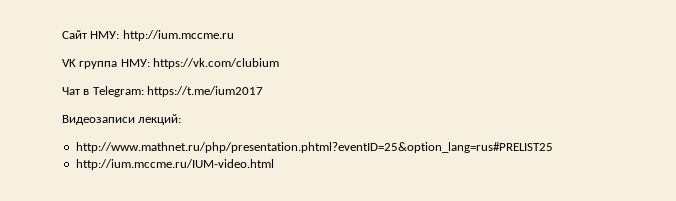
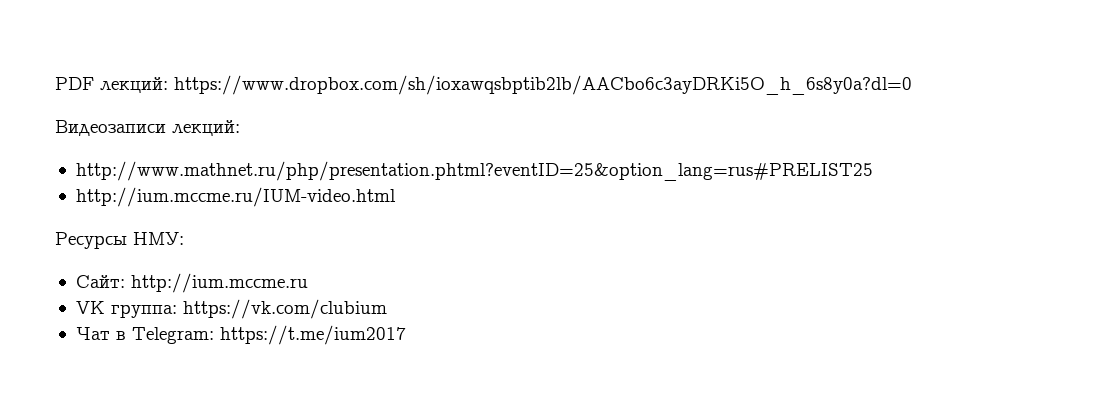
[62,30,234,41] [62,58,280,69] [62,86,264,97] [62,114,182,125] [75,142,553,153] [75,159,274,170] Сайт НМУ: http://ium.mccme.ru // VK группа НМУ: https://vk.com/clubium // Чат в Telegram: https://t.me/ium2017 // Видеозаписи лекций: // http://www.mathnet.ru/php/presentation.phtml?eventID=25&option_lang=rus#PRELIST25 // http://ium.mccme.ru/IUM-video.html -> [55,75,912,95] [55,120,240,136] [75,161,873,181] [75,187,396,207] [55,232,184,249] [75,273,308,293] [75,299,387,319] [75,325,406,345] PDF лекций: https://www.dropbox.com/sh/ioxawqsbptib2lb/AACbo6c3ayDRKi5O_h_6s8y0a?dl=0 // Видеозаписи лекций: // http://www.mathnet.ru/php/presentation.phtml?eventID=25&option_lang=rus#PRELIST25 // http://ium.mccme.ru/IUM-video.html // Ресурсы НМУ: // Сайт: http://ium.mccme.ru // VK группа: https://vk.com/clubium // Чат в Telegram: https://t.me/ium2017

